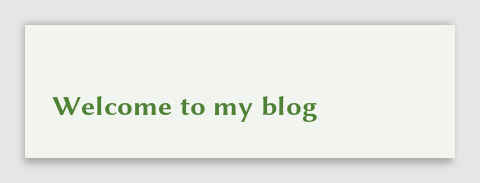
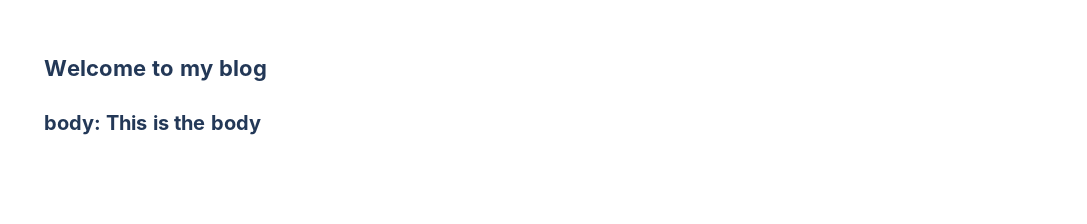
(318, 109) none -> [44,115,261,135] // body: This is the body

